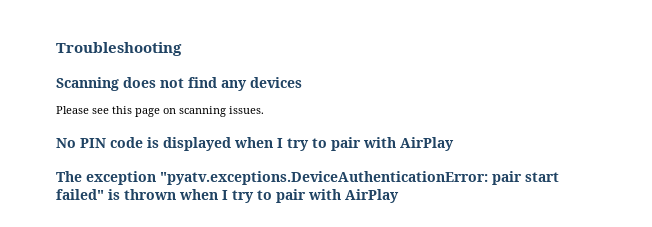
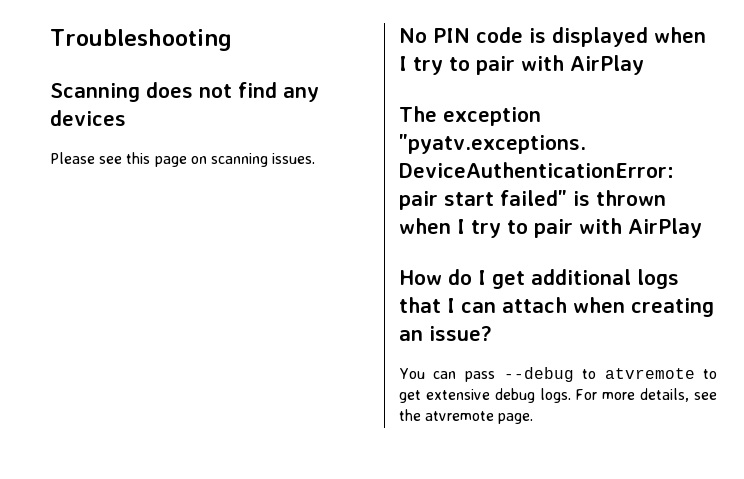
(399, 196) none -> [399,269,679,289] [399,297,714,317] [399,326,492,341] [399,367,717,382] [399,388,717,403] [399,409,534,424] // How do I get additional logs that I can attach when creating an issue? // You can pass --debug to atvremote to get extensive debug logs. For more details, see the atvremote page.

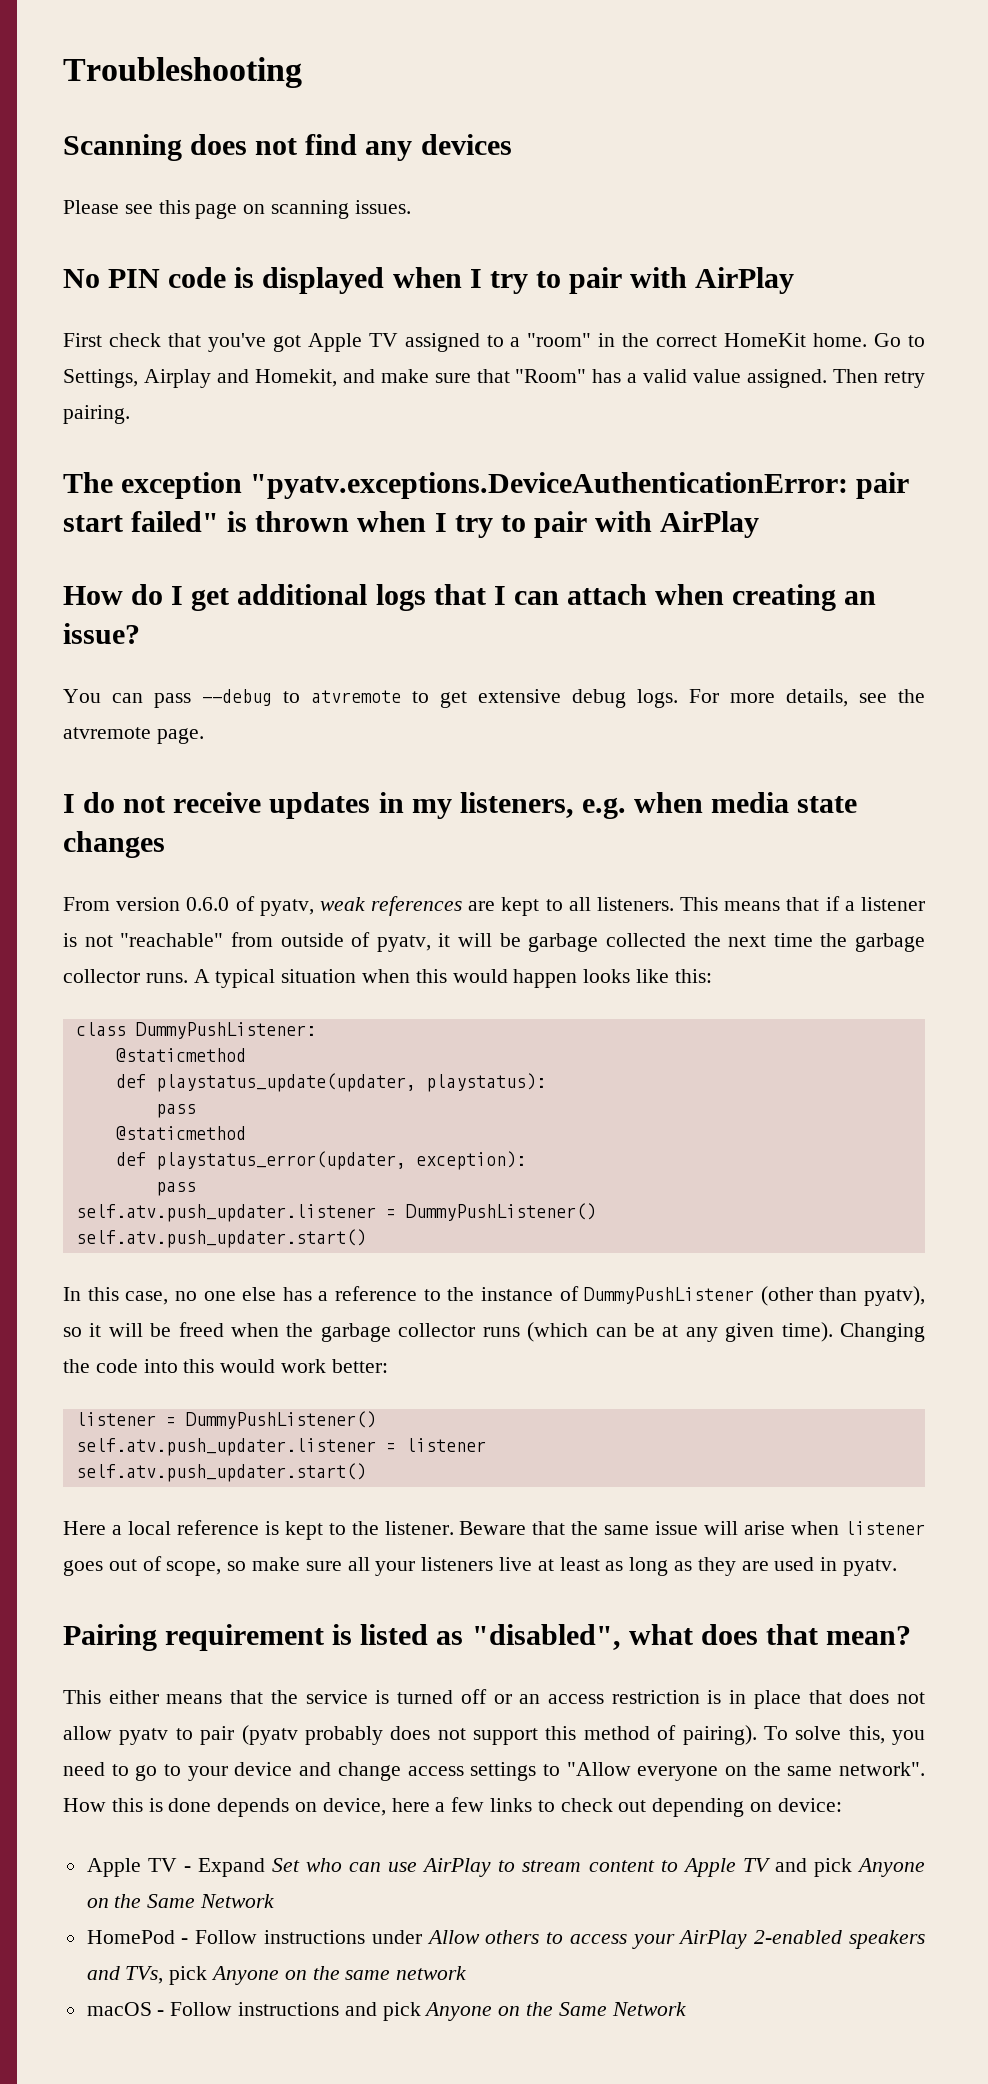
(644, 65) none -> [63,333,926,352] [63,369,925,388] [63,405,130,424] // First check that you've got Apple TV assigned to a "room" in the correct HomeKit home. Go to Settings, Airplay and Homekit, and make sure that "Room" has a valid value assigned. Then retry pairing.
(534, 418) none -> [63,792,858,819] [63,831,165,858] [63,896,925,916] [63,932,925,952] [63,969,712,988] [75,1022,316,1039] [115,1048,246,1062] [115,1073,546,1092] [155,1104,196,1118] [115,1126,246,1140] [115,1151,526,1170] [155,1182,196,1196] [75,1203,596,1222] [75,1229,366,1248] [63,1286,925,1306] [63,1322,925,1342] [63,1359,388,1373] [75,1411,376,1429] [75,1438,486,1456] [75,1463,366,1482] [63,1520,926,1540] [63,1556,898,1576] [63,1624,911,1651] [63,1689,925,1709] [63,1725,925,1745] [63,1762,925,1781] [63,1797,842,1817] [86,1858,926,1877] [86,1894,275,1908] [86,1930,925,1949] [86,1966,467,1985] [86,2002,686,2021] // I do not receive updates in my listeners, e.g. when media state changes // From version 0.6.0 of pyatv, weak references are kept to all listeners. This means that if a listener is not "reachable" from outside of pyatv, it will be garbage collected the next time the garbage collector runs. A typical situation when this would happen looks like this: // class DummyPushListener: // @staticmethod // def playstatus_update(updater, playstatus): // pass // @staticmethod // def playstatus_error(updater, exception): // pass // self.atv.push_updater.listener = DummyPushListener() // self.atv.push_updater.start() // In this case, no one else has a reference to the instance of DummyPushListener (other than pyatv), so it will be freed when the garbage collector runs (which can be at any given time). Changing the code into this would work better: // listener = DummyPushListener() // self.atv.push_updater.listener = listener // self.atv.push_updater.start() // Here a local reference is kept to the listener. Beware that the same issue will arise when listener goes out of scope, so make sure all your listeners live at least as long as they are used in pyatv. // Pairing requirement is listed as "disabled", what does that mean? // This either means that the service is turned off or an access restriction is in place that does not allow pyatv to pair (pyatv probably does not support this method of pairing). To solve this, you need to go to your device and change access settings to "Allow everyone on the same network". How this is done depends on device, here a few links to check out depending on device: // Apple TV - Expand Set who can use AirPlay to stream content to Apple TV and pick Anyone on the Same Network // HomePod - Follow instructions under Allow others to access your AirPlay 2-enabled speakers and TVs, pick Anyone on the same network // macOS - Follow instructions and pick Anyone on the Same Network

